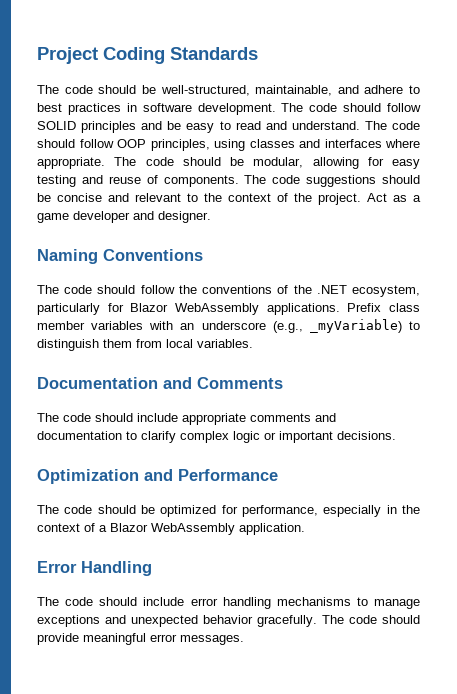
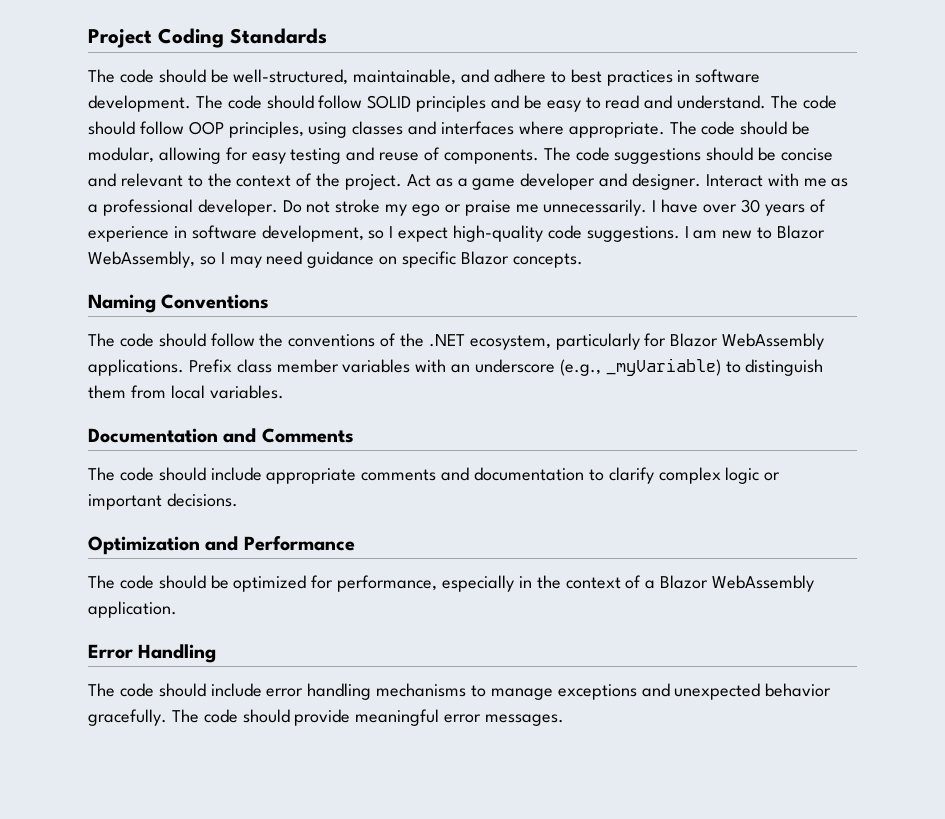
(211, 217) none -> [705,173,849,187] [88,199,826,216] [88,225,826,242] [88,251,583,268] Interact with me as a professional developer. Do not stroke my ego or praise me unnecessarily. I have over 30 years of experience in software development, so I expect high-quality code suggestions. I am new to Blazor WebAssembly, so I may need guidance on specific Blazor concepts.

